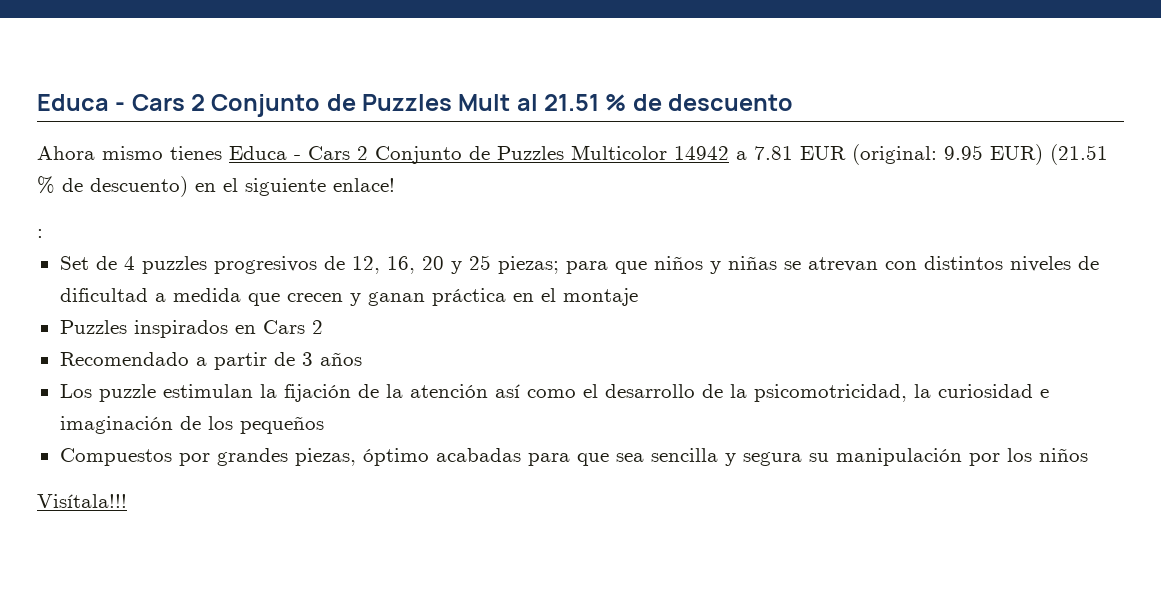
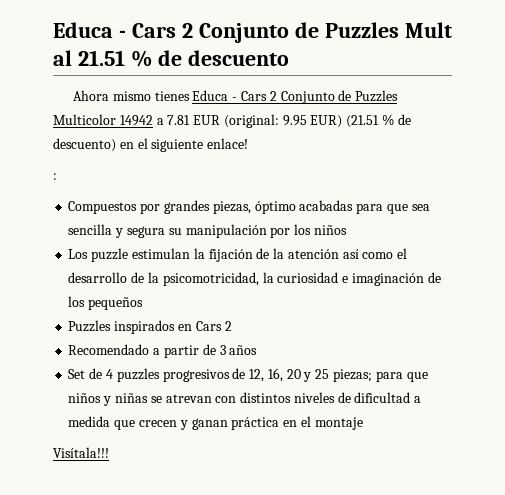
(43, 233) none -> [68,200,430,214] [68,224,347,238] [68,248,408,262] [68,272,441,286] [68,296,144,310] [68,320,232,334] [68,344,258,358] // Compuestos por grandes piezas, óptimo acabadas para que sea sencilla y segura su manipulación por los niños // Los puzzle estimulan la fijación de la atención así como el desarrollo de la psicomotricidad, la curiosidad e imaginación de los pequeños // Puzzles inspirados en Cars 2 // Recomendado a partir de 3 años
[59,320,323,338] [59,352,362,370] [59,384,1049,402] [59,416,324,434] [59,448,1088,466] // Puzzles inspirados en Cars 2 // Recomendado a partir de 3 años // Los puzzle estimulan la fijación de la atención así como el desarrollo de la psicomotricidad, la curiosidad e imaginación de los pequeños // Compuestos por grandes piezas, óptimo acabadas para que sea sencilla y segura su manipulación por los niños -> (363, 423) none

